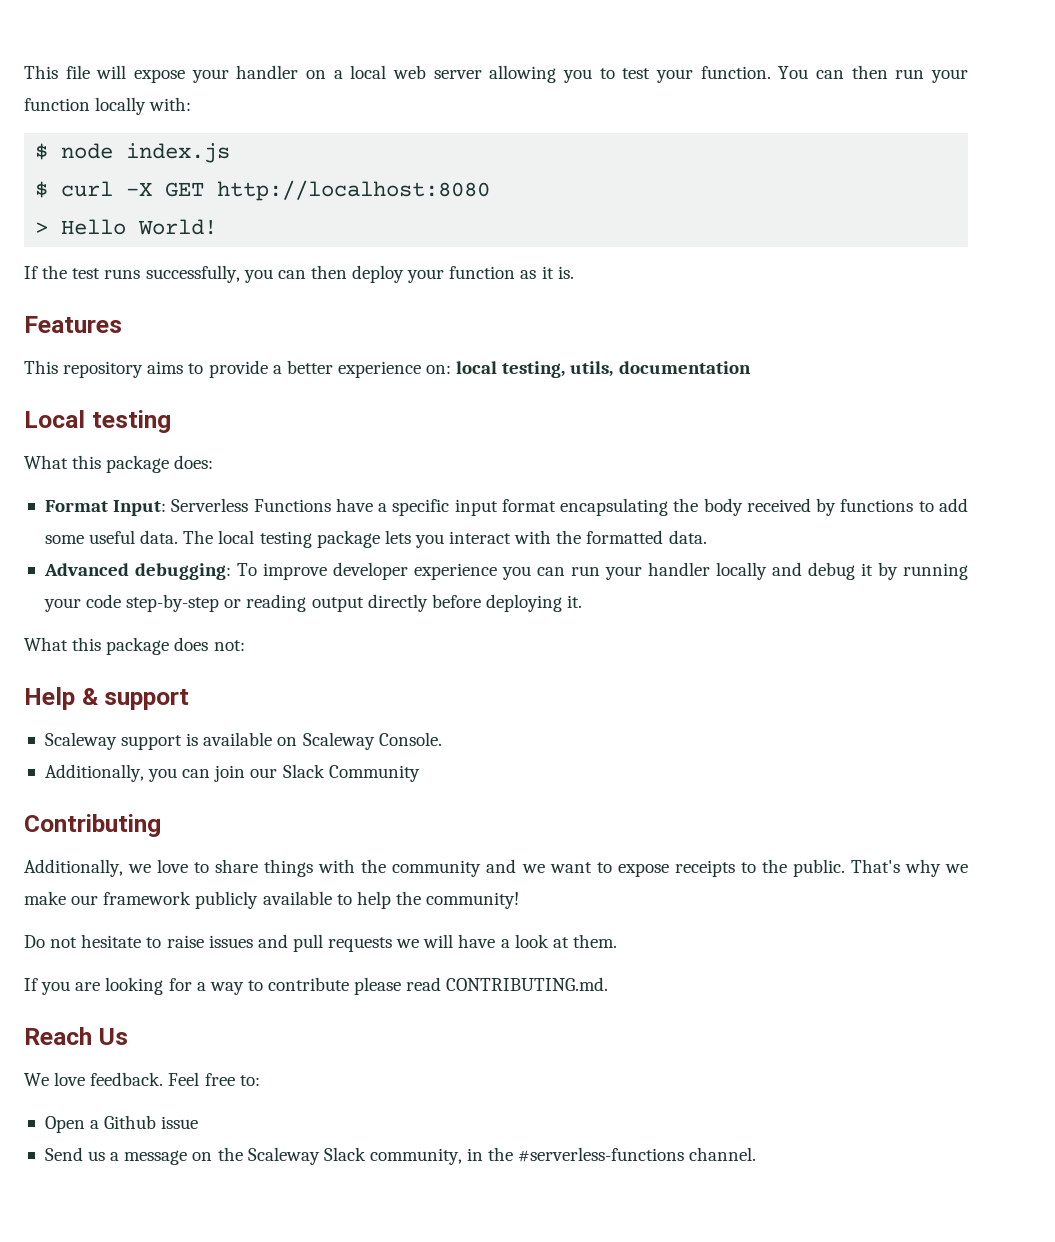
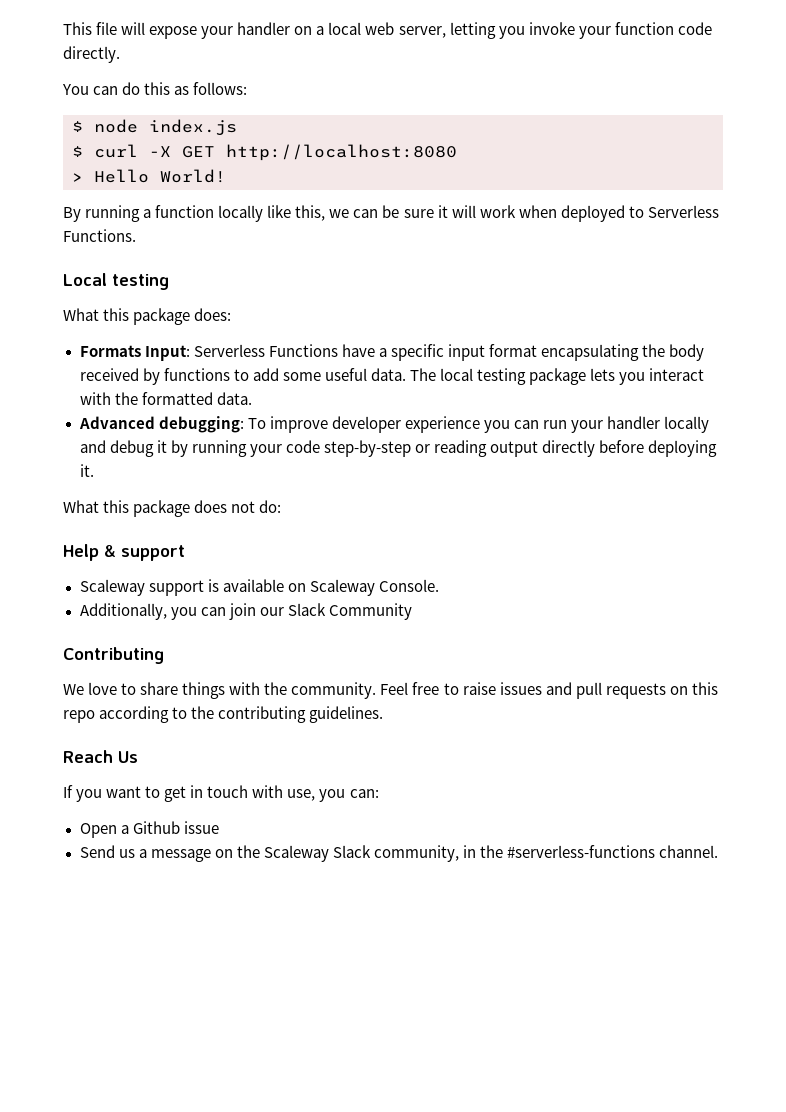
[433,65,968,83] [24,97,192,115] server allowing you to test your function. You can then run your function locally with: -> [398,22,712,39] [63,46,120,63] [62,82,248,95] server, letting you invoke your function code directly. // You can do this as follows:
[24,265,574,283] [24,316,122,333] [24,360,751,378] If the test runs successfully, you can then deploy your function as it is. // Features // This repository aims to provide a better experience on: local testing, utils, documentation -> [63,205,719,222] [63,229,136,242] By running a function locally like this, we can be sure it will work when deployed to Serverless Functions.
[44,500,108,512] Format -> [79,345,141,357] Formats
[213,640,245,651] not: -> [231,500,282,513] not do:
[24,859,152,877] Additionally, we -> [63,684,84,695] We
[392,859,968,877] [24,891,520,909] [24,934,142,948] community and we want to expose receipts to the public. That's why we make our framework publicly available to help the community! // Do not hesitate -> [291,682,440,699] community. Feel free
[396,934,617,948] [24,977,609,995] [24,1027,128,1045] [24,1072,260,1086] we will have a look at them. // If you are looking for a way to contribute please read CONTRIBUTING.md. // Reach Us // We love feedback. Feel free to: -> [669,682,718,695] [63,706,384,723] [63,750,138,763] [63,785,379,802] on this repo according to the contributing guidelines. // Reach Us // If you want to get in touch with use, you can:

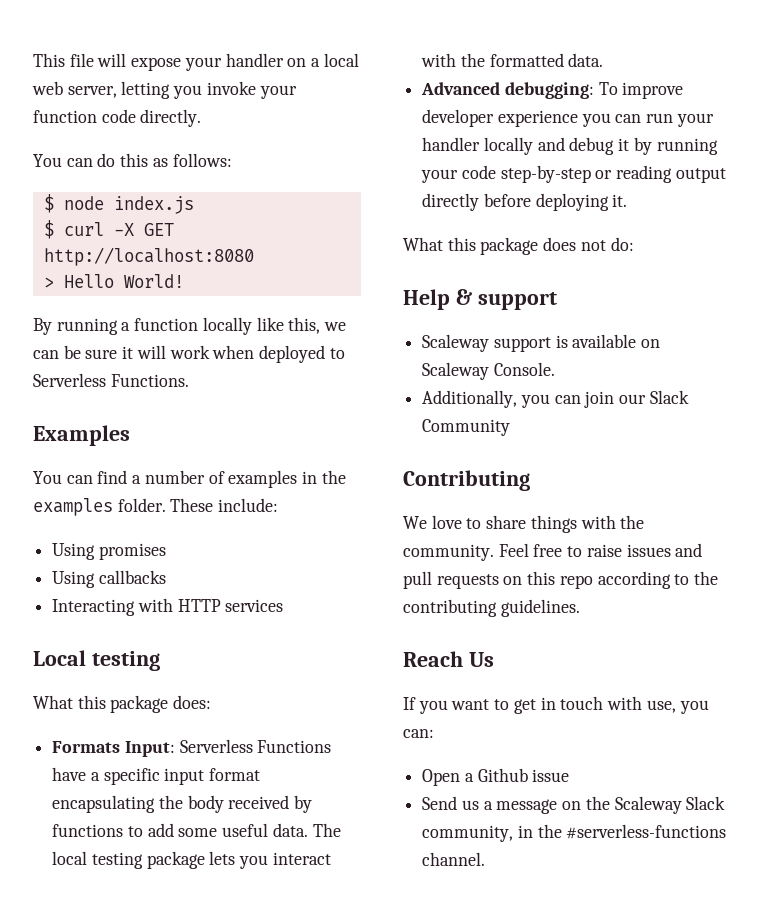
(136, 235) none -> [33,425,130,446] [33,470,346,488] [33,498,279,516] [52,543,166,560] [52,570,166,588] [52,598,284,616] // Examples // You can find a number of examples in the examples folder. These include: // Using promises // Using callbacks // Interacting with HTTP services

